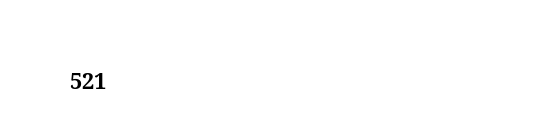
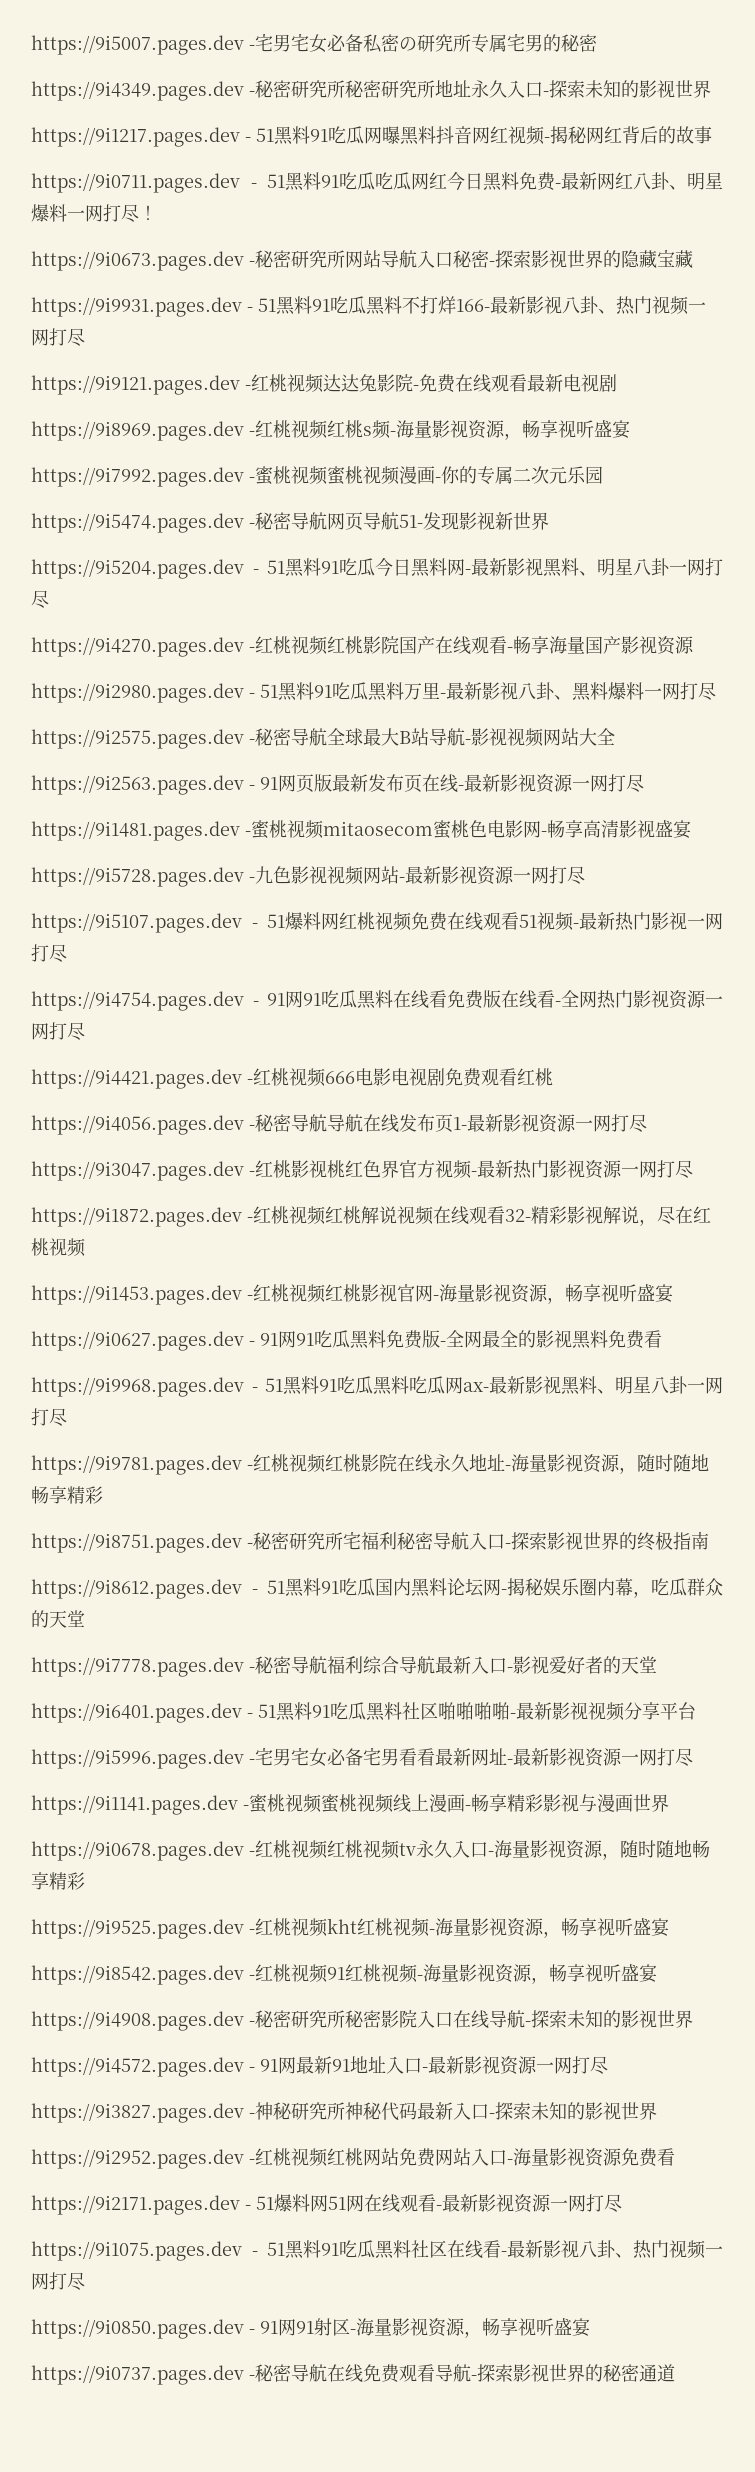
[70,73,106,89] 521 -> [31,33,597,55] [31,80,711,101] [31,126,712,147] [31,172,723,193] [31,204,157,223] [31,249,693,271] [31,296,706,317] [31,328,85,347] [31,374,617,395] [31,420,630,441] [31,466,603,487] [31,512,549,533] [31,558,723,579] [31,590,49,609] [31,636,694,657] [31,682,716,703] [31,728,615,749] [31,774,644,795] [31,820,691,841] [31,866,585,887] [31,912,723,933] [31,944,67,963] [31,990,723,1011] [31,1022,85,1041] [31,1068,553,1089] [31,1114,647,1135] [31,1160,693,1181] [31,1206,711,1227] [31,1238,86,1257] [31,1284,673,1305] [31,1330,662,1351] [31,1376,723,1397] [31,1408,67,1427] [31,1454,709,1475] [31,1486,103,1504] [31,1531,709,1553] [31,1578,723,1599] [31,1610,85,1628] [31,1656,657,1677] [31,1702,696,1723] [31,1747,693,1769] [31,1794,669,1815] [31,1840,710,1861] [31,1872,85,1890] [31,1918,669,1939] [31,1964,657,1985] [31,2010,693,2031] [31,2056,608,2077] [31,2102,657,2123] [31,2148,675,2169] [31,2194,622,2215] [31,2240,723,2261] [31,2272,85,2291] [31,2318,590,2339] [31,2364,675,2385] https://9i5007.pages.dev -宅男宅女必备私密の研究所专属宅男的秘密 // https://9i4349.pages.dev -秘密研究所秘密研究所地址永久入口-探索未知的影视世界 // https://9i1217.pages.dev - 51黑料91吃瓜网曝黑料抖音网红视频-揭秘网红背后的故事 // https://9i0711.pages.dev - 51黑料91吃瓜吃瓜网红今日黑料免费-最新网红八卦、明星爆料一网打尽！ // https://9i0673.pages.dev -秘密研究所网站导航入口秘密-探索影视世界的隐藏宝藏 // https://9i9931.pages.dev - 51黑料91吃瓜黑料不打烊166-最新影视八卦、热门视频一网打尽 // https://9i9121.pages.dev -红桃视频达达兔影院-免费在线观看最新电视剧 // https://9i8969.pages.dev -红桃视频红桃s频-海量影视资源，畅享视听盛宴 // https://9i7992.pages.dev -蜜桃视频蜜桃视频漫画-你的专属二次元乐园 // https://9i5474.pages.dev -秘密导航网页导航51-发现影视新世界 // https://9i5204.pages.dev - 51黑料91吃瓜今日黑料网-最新影视黑料、明星八卦一网打尽 // https://9i4270.pages.dev -红桃视频红桃影院国产在线观看-畅享海量国产影视资源 // https://9i2980.pages.dev - 51黑料91吃瓜黑料万里-最新影视八卦、黑料爆料一网打尽 // https://9i2575.pages.dev -秘密导航全球最大B站导航-影视视频网站大全 // https://9i2563.pages.dev - 91网页版最新发布页在线-最新影视资源一网打尽 // https://9i1481.pages.dev -蜜桃视频mitaosecom蜜桃色电影网-畅享高清影视盛宴 // https://9i5728.pages.dev -九色影视视频网站-最新影视资源一网打尽 // https://9i5107.pages.dev - 51爆料网红桃视频免费在线观看51视频-最新热门影视一网打尽 // https://9i4754.pages.dev - 91网91吃瓜黑料在线看免费版在线看-全网热门影视资源一网打尽 // https://9i4421.pages.dev -红桃视频666电影电视剧免费观看红桃 // https://9i4056.pages.dev -秘密导航导航在线发布页1-最新影视资源一网打尽 // https://9i3047.pages.dev -红桃影视桃红色界官方视频-最新热门影视资源一网打尽 // https://9i1872.pages.dev -红桃视频红桃解说视频在线观看32-精彩影视解说，尽在红桃视频 // https://9i1453.pages.dev -红桃视频红桃影视官网-海量影视资源，畅享视听盛宴 // https://9i0627.pages.dev - 91网91吃瓜黑料免费版-全网最全的影视黑料免费看 // https://9i9968.pages.dev - 51黑料91吃瓜黑料吃瓜网ax-最新影视黑料、明星八卦一网打尽 // https://9i9781.pages.dev -红桃视频红桃影院在线永久地址-海量影视资源，随时随地畅享精彩 // https://9i8751.pages.dev -秘密研究所宅福利秘密导航入口-探索影视世界的终极指南 // https://9i8612.pages.dev - 51黑料91吃瓜国内黑料论坛网-揭秘娱乐圈内幕，吃瓜群众的天堂 // https://9i7778.pages.dev -秘密导航福利综合导航最新入口-影视爱好者的天堂 // https://9i6401.pages.dev - 51黑料91吃瓜黑料社区啪啪啪啪-最新影视视频分享平台 // https://9i5996.pages.dev -宅男宅女必备宅男看看最新网址-最新影视资源一网打尽 // https://9i1141.pages.dev -蜜桃视频蜜桃视频线上漫画-畅享精彩影视与漫画世界 // https://9i0678.pages.dev -红桃视频红桃视频tv永久入口-海量影视资源，随时随地畅享精彩 // https://9i9525.pages.dev -红桃视频kht红桃视频-海量影视资源，畅享视听盛宴 // https://9i8542.pages.dev -红桃视频91红桃视频-海量影视资源，畅享视听盛宴 // https://9i4908.pages.dev -秘密研究所秘密影院入口在线导航-探索未知的影视世界 // https://9i4572.pages.dev - 91网最新91地址入口-最新影视资源一网打尽 // https://9i3827.pages.dev -神秘研究所神秘代码最新入口-探索未知的影视世界 // https://9i2952.pages.dev -红桃视频红桃网站免费网站入口-海量影视资源免费看 // https://9i2171.pages.dev - 51爆料网51网在线观看-最新影视资源一网打尽 // https://9i1075.pages.dev - 51黑料91吃瓜黑料社区在线看-最新影视八卦、热门视频一网打尽 // https://9i0850.pages.dev - 91网91射区-海量影视资源，畅享视听盛宴 // https://9i0737.pages.dev -秘密导航在线免费观看导航-探索影视世界的秘密通道

